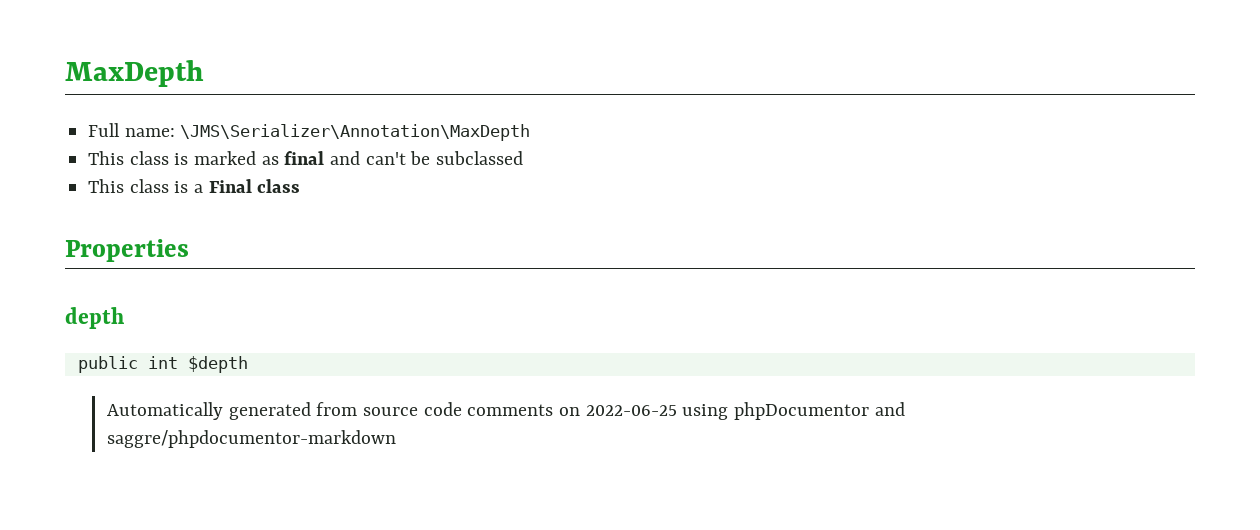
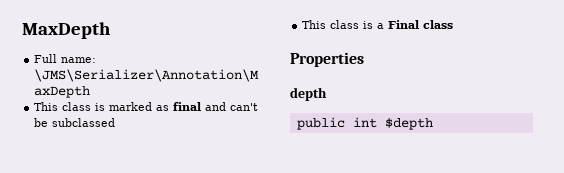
[106,402,905,420] [106,430,396,448] // Automatically generated from source code comments on 2022-06-25 using phpDocumentor and saggre/phpdocumentor-markdown -> (433, 124) none

